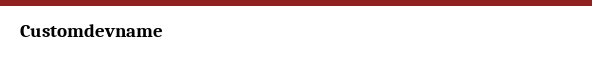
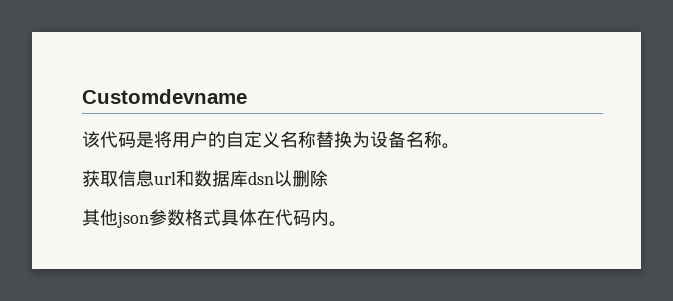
(163, 30) none -> [82,131,460,149] [82,170,328,187] [82,209,347,228] // 该代码是将用户的自定义名称替换为设备名称。 // 获取信息url和数据库dsn以删除 // 其他json参数格式具体在代码内。

